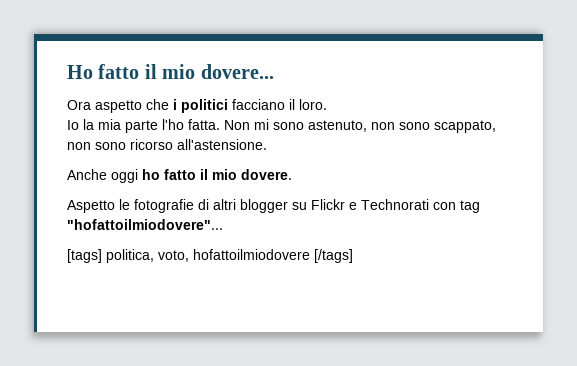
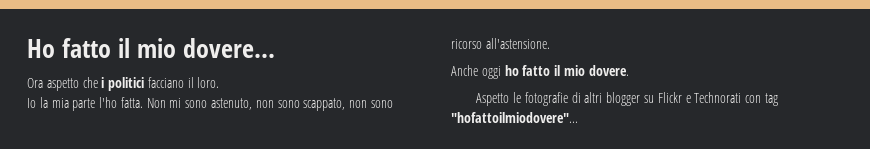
[67,249,353,263] // [tags] politica, voto, hofattoilmiodovere [/tags] -> (578, 117) none

